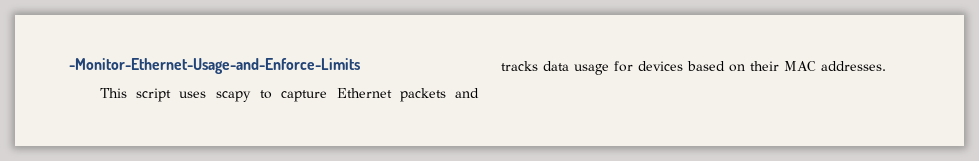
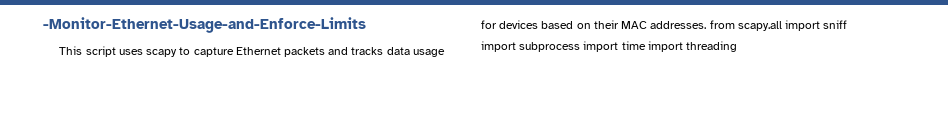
(886, 66) none -> [709,20,848,31] [481,41,738,52] from scapy.all import sniff import subprocess import time import threading

